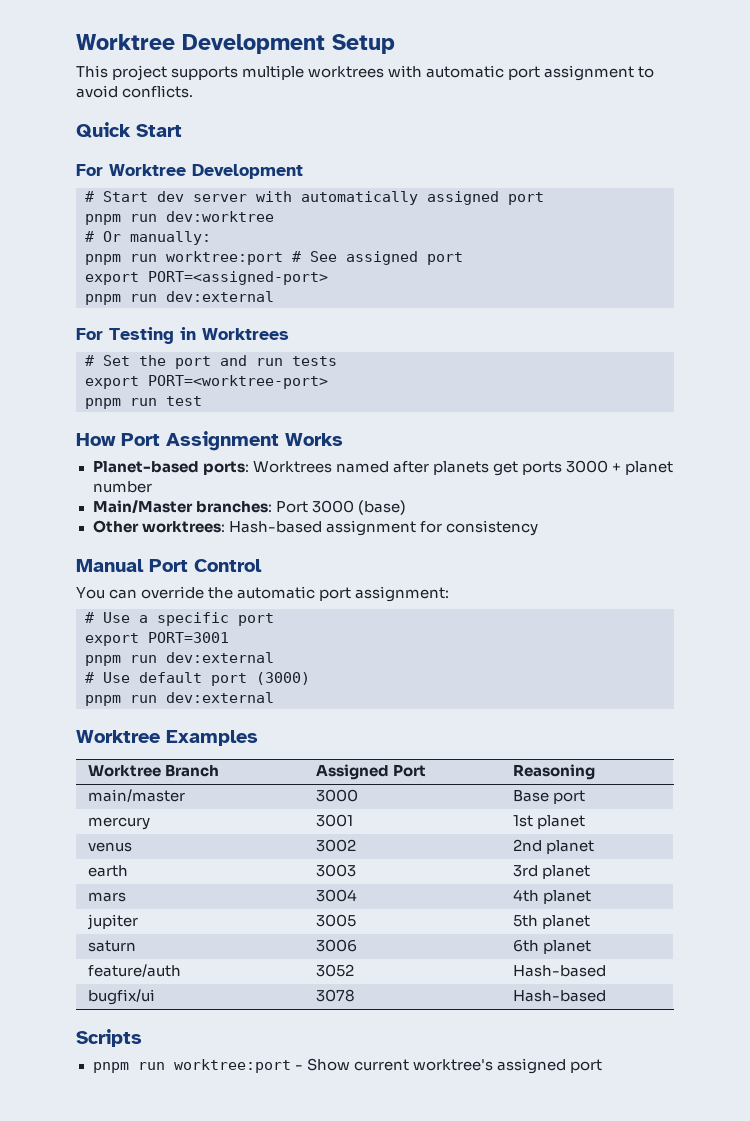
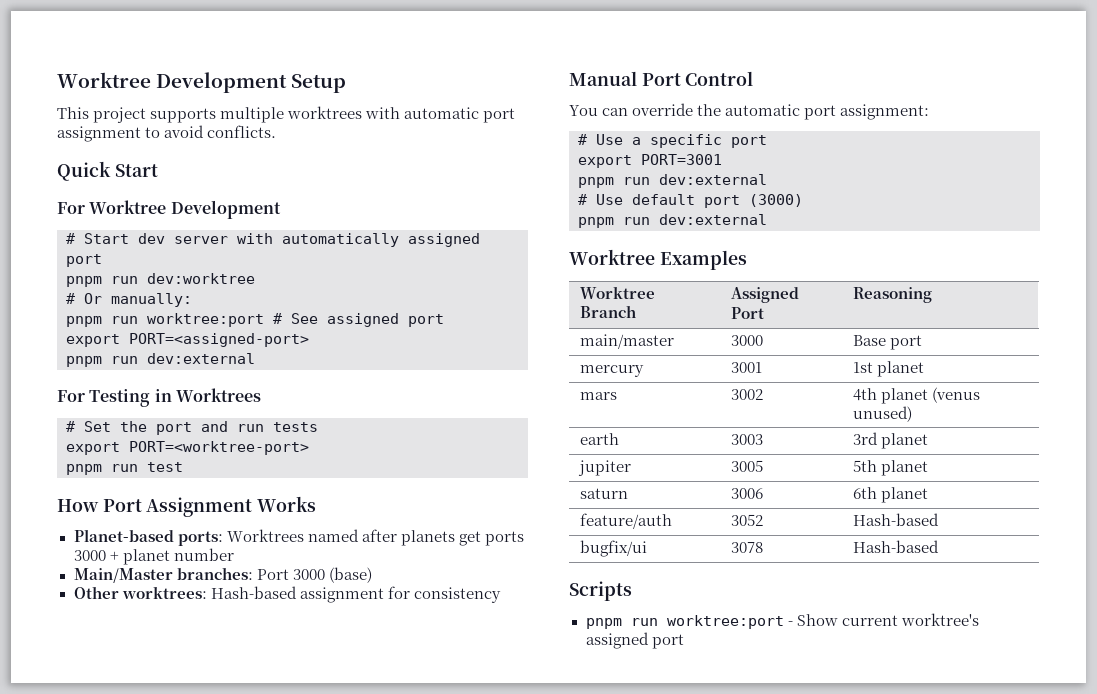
[87,842,132,852] venus -> [579,392,617,400] mars
[512,839,594,854] 2nd planet -> [852,387,980,404] [852,406,912,422] 4th planet (venus unused)
[87,892,126,902] [315,889,357,902] [512,889,591,904] // mars | 3004 | 4th planet -> (928, 441) none

